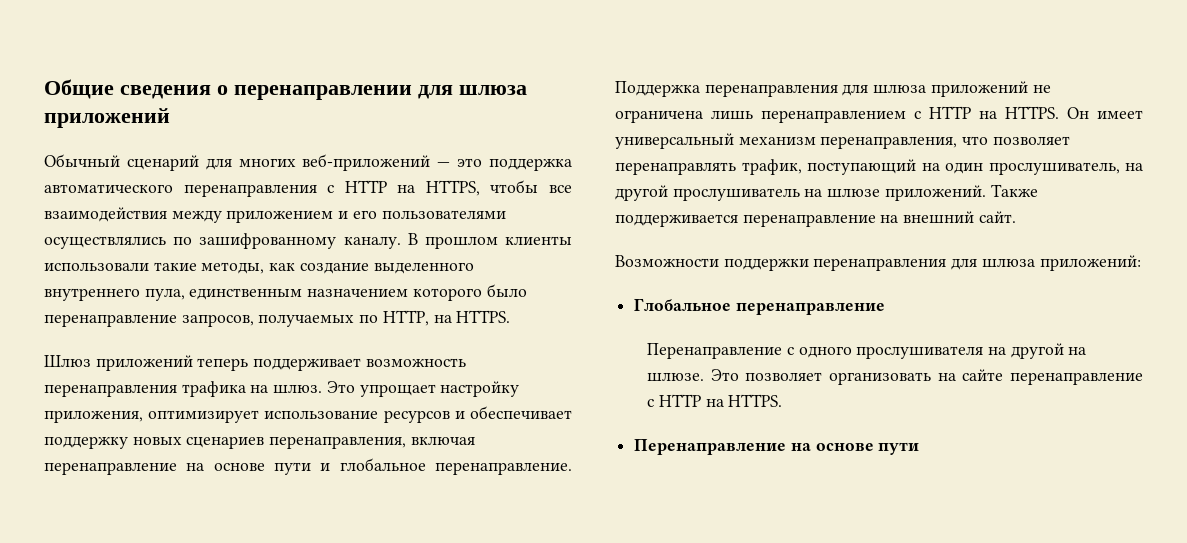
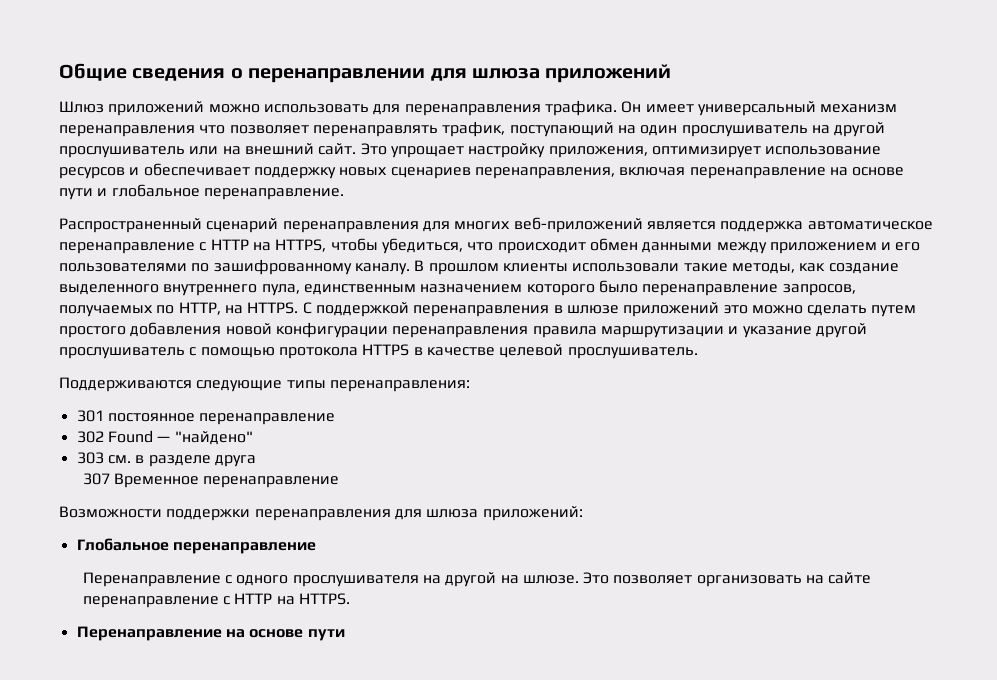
[44,154,572,171] [44,184,317,197] Обычный сценарий для многих веб-приложений — это поддержка автоматического перенаправления -> [59,100,898,116] [59,121,886,137] [59,143,882,158] [59,163,905,179] [59,184,344,200] [59,217,933,233] [59,242,195,254] Шлюз приложений можно использовать для перенаправления трафика. Он имеет универсальный механизм перенаправления что позволяет перенаправлять трафик, поступающий на один прослушиватель на другой прослушиватель или на внешний сайт. Это упрощает настройку приложения, оптимизирует использование ресурсов и обеспечивает поддержку новых сценариев перенаправления, включая перенаправление на основе пути и глобальное перенаправление. // Распространенный сценарий перенаправления для многих веб-приложений является поддержка автоматическое перенаправление
[548,185,572,193] [44,207,167,222] все взаимодействия -> [381,238,713,254] убедиться, что происходит обмен данными
[44,236,166,249] осуществлялись -> (187, 267) none
[44,355,466,371] [44,381,520,397] [44,406,572,423] [44,436,475,449] [44,458,572,475] [615,81,1051,97] [615,106,1143,123] [615,133,1070,149] [615,159,1143,175] [615,184,1038,201] [615,211,1016,227] // Шлюз приложений теперь поддерживает возможность перенаправления трафика на шлюз. Это упрощает настройку приложения, оптимизирует использование ресурсов и обеспечивает поддержку новых сценариев перенаправления, включая перенаправление на основе пути и глобальное перенаправление. Поддержка перенаправления для шлюза приложений не ограничена лишь перенаправлением с HTTP на HTTPS. Он имеет универсальный механизм перенаправления, что позволяет перенаправлять трафик, поступающий на один прослушиватель, на другой прослушиватель на шлюзе приложений. Также поддерживается перенаправление на внешний сайт. -> [302,302,917,317] [59,322,867,338] [59,344,698,359] [59,377,470,392] [76,410,336,425] [76,430,253,445] [76,452,256,467] [82,473,340,488] С поддержкой перенаправления в шлюзе приложений это можно сделать путем простого добавления новой конфигурации перенаправления правила маршрутизации и указание другой прослушиватель с помощью протокола HTTPS в качестве целевой прослушиватель. // Поддерживаются следующие типы перенаправления: // 301 постоянное перенаправление // 302 Found — "найдено" // 303 см. в разделе друга // 307 Временное перенаправление

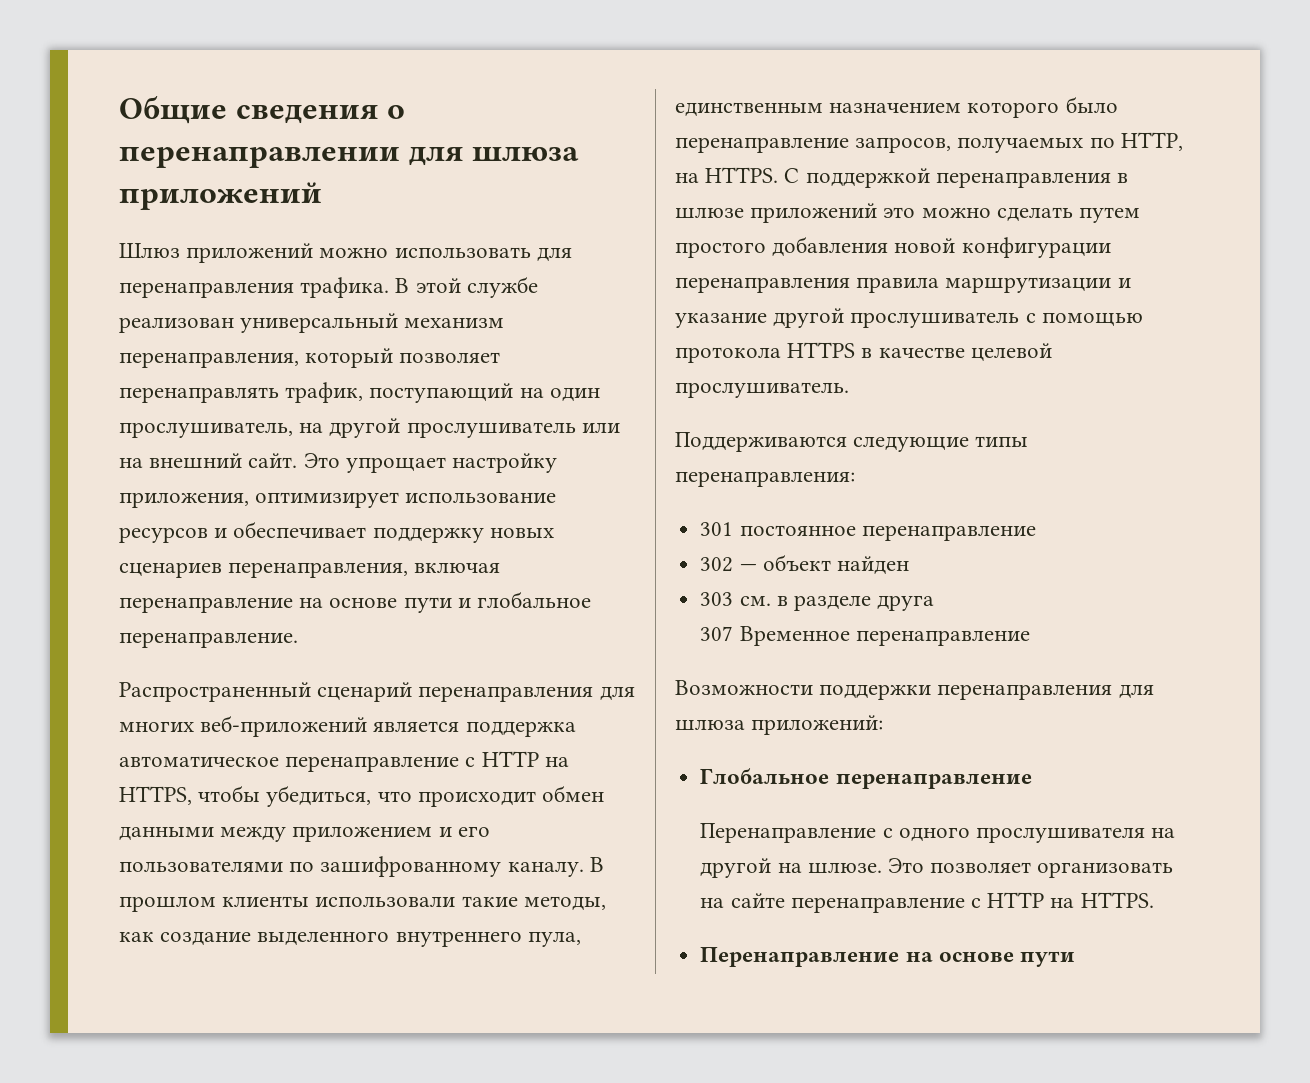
[621,101,898,116] [59,125,226,137] Он имеет универсальный механизм перенаправления что -> [395,276,538,298] [119,313,505,333] [119,348,394,368] В этой службе реализован универсальный механизм перенаправления, который
[681,125,808,137] прослушиватель -> [119,422,293,438] прослушиватель,
[107,430,253,445] Found — "найдено" -> [739,554,909,575] — объект найден

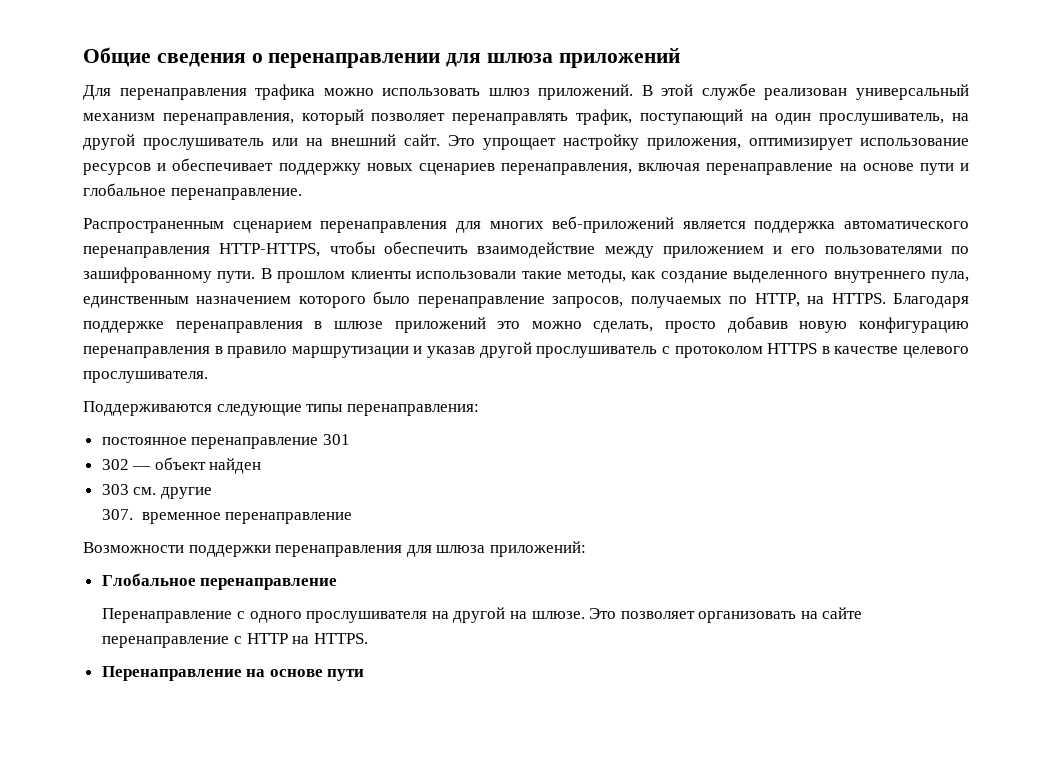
[119,243,572,263] [119,277,390,298] Шлюз приложений можно использовать для перенаправления трафика. -> [83,84,634,100] Для перенаправления трафика можно использовать шлюз приложений.
[119,682,413,702] Распространенный сценарий -> [83,218,312,233] Распространенным сценарием
[119,751,569,772] [119,785,605,807] [119,826,214,841] автоматическое перенаправление с HTTP на HTTPS, чтобы убедиться, что происходит обмен данными -> [844,221,969,229] [83,241,596,258] автоматического перенаправления HTTP-HTTPS, чтобы обеспечить взаимодействие
[507,861,584,877] каналу. -> [217,271,256,283] пути.
[784,168,930,188] С поддержкой -> [893,293,970,308] [83,321,164,333] Благодаря поддержке
[996,207,1141,223] [675,236,1111,258] [675,277,940,293] сделать путем простого добавления новой конфигурации перенаправления правила -> [593,316,969,333] [83,346,288,358] сделать, просто добавив новую конфигурацию перенаправления в правило
[675,313,767,328] указание -> [427,346,476,358] указав
[1041,313,1143,327] [675,347,781,363] помощью протокола -> [674,346,763,358] протоколом
[970,343,1052,362] [675,382,849,398] целевой прослушиватель. -> [903,346,969,358] [83,371,208,383] целевого прослушивателя.
[700,522,734,536] 301 -> (479, 410) none
(1036, 533) none -> [322,434,350,445] 301
[776,595,935,611] [700,626,850,646] в разделе друга // 307 Временное -> [160,487,212,499] [102,509,221,524] другие // 307. временное

